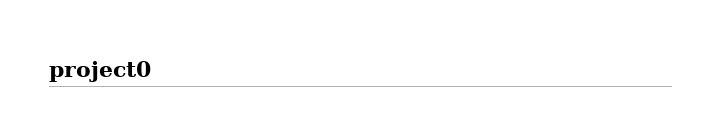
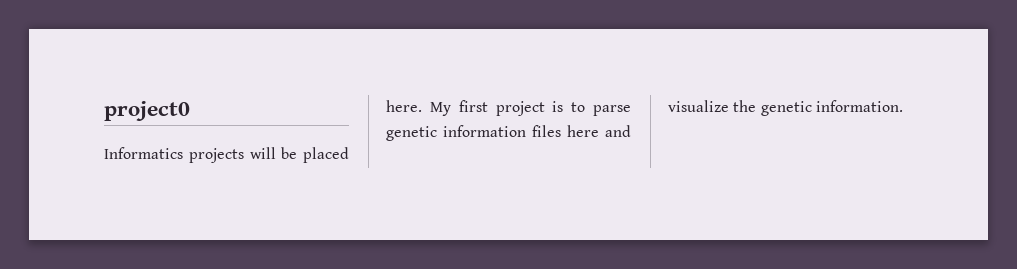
(151, 71) none -> [104,147,349,163] [386,100,631,116] [386,125,631,141] [668,100,903,116] // Informatics projects will be placed here. My first project is to parse genetic information files here and visualize the genetic information.

